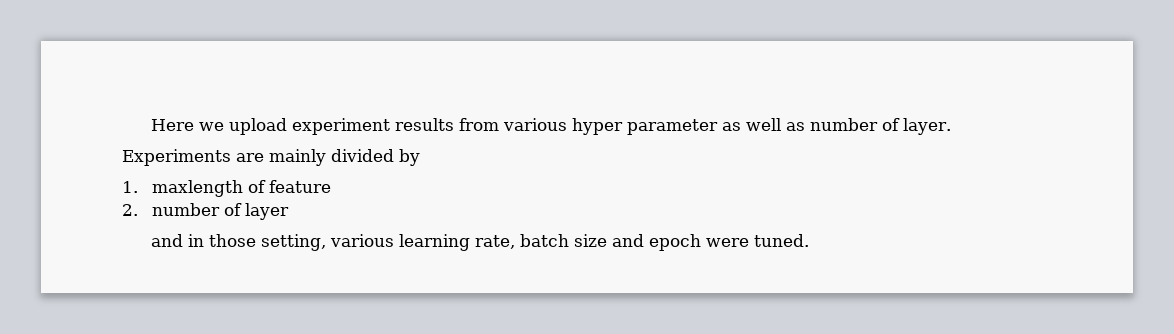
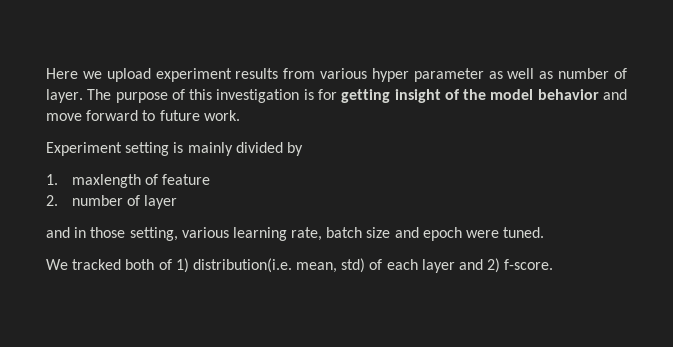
[122,149,264,166] // Experiments are -> [87,89,627,103] [46,110,240,121] [46,142,184,156] The purpose of this investigation is for getting insight of the model behavior and move forward to future work. // Experiment setting is
(810, 240) none -> [46,258,554,273] // We tracked both of 1) distribution(i.e. mean, std) of each layer and 2) f-score.

